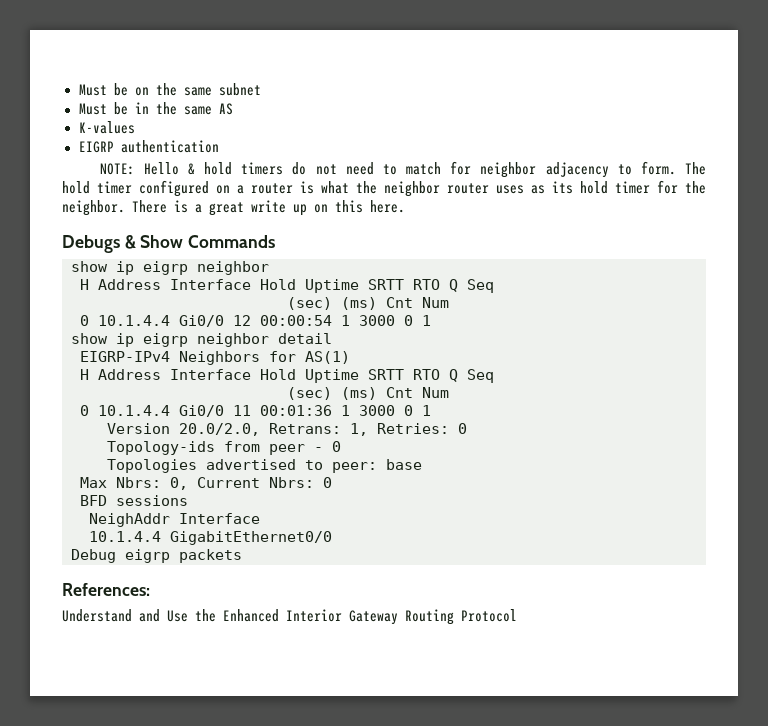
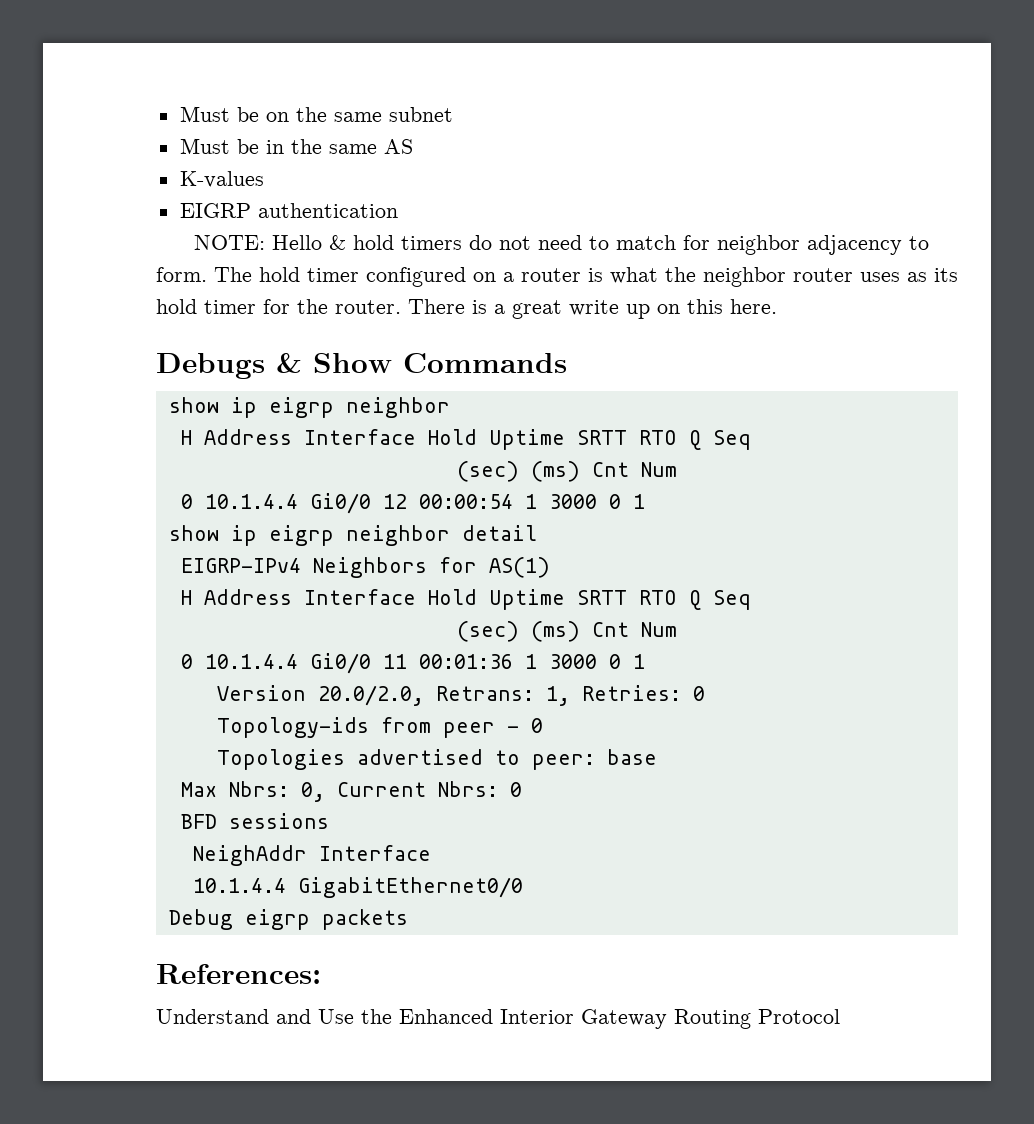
[62,200,125,216] neighbor. -> [335,300,401,314] router.

